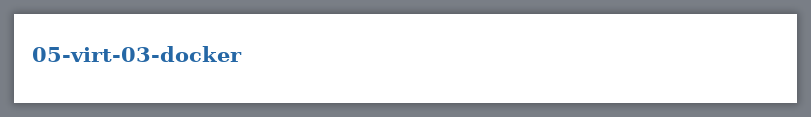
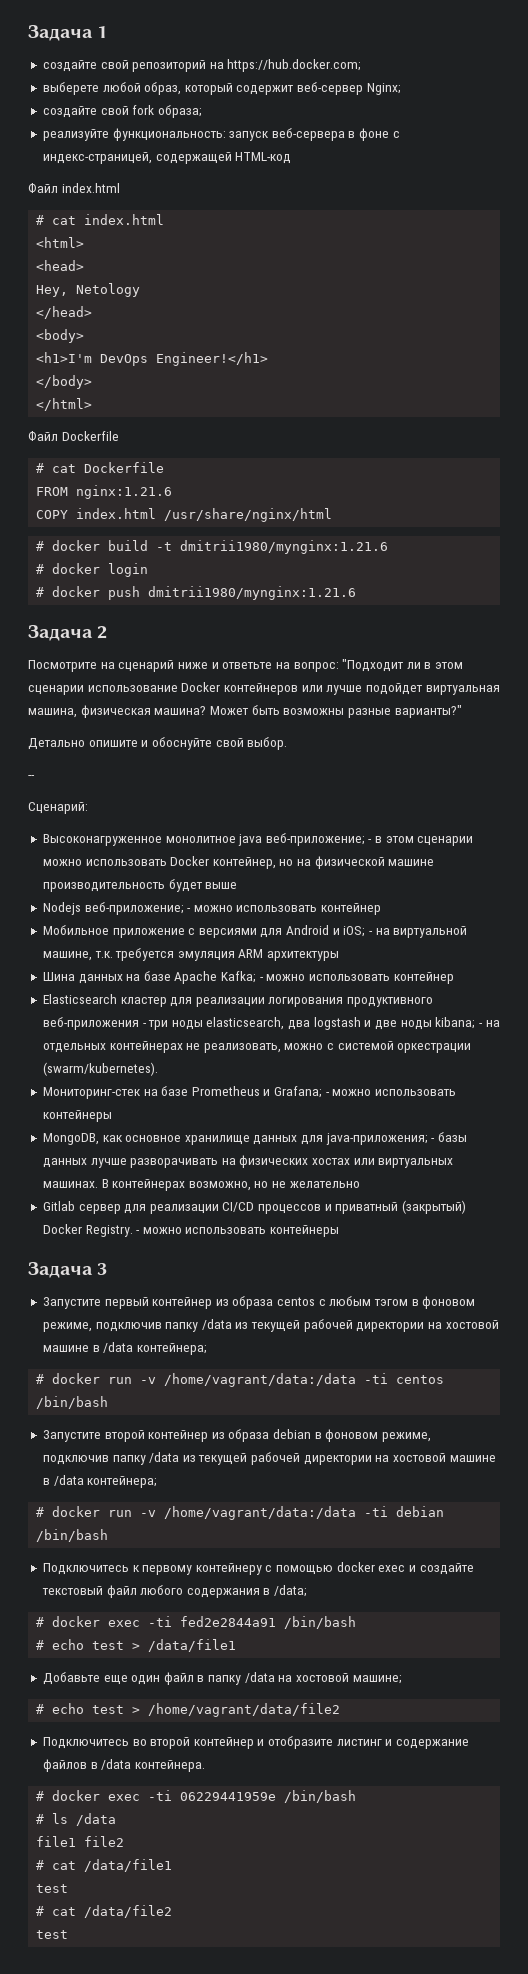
[32,46,242,62] 05-virt-03-docker -> [28,25,108,41] [42,59,362,72] [42,82,401,95] [42,105,202,118] [42,128,400,141] [42,152,292,164] [28,183,120,193] [36,214,165,225] [36,237,85,248] [36,260,85,271] [36,283,141,297] [36,306,93,319] [36,329,85,343] [36,352,269,366] [36,375,93,389] [36,398,93,411] [28,431,119,441] [36,462,165,473] [36,485,173,499] [36,508,333,522] [36,540,389,554] [36,563,149,577] [36,586,357,600] [28,625,108,641] [28,659,464,672] [28,682,500,695] [28,705,462,718] [28,737,288,750] [28,775,35,779] [28,802,88,814] [42,833,474,846] [42,856,435,869] [42,879,238,892] [42,902,382,915] [42,925,468,938] [42,948,340,961] [42,971,454,984] [42,994,434,1007] [42,1017,500,1030] [42,1041,472,1053] [42,1062,158,1076] [42,1086,457,1099] [42,1110,112,1122] [42,1132,468,1145] [42,1155,454,1168] [42,1179,360,1191] [42,1200,467,1214] [42,1224,340,1237] [28,1262,108,1278] [42,1296,476,1309] [42,1319,499,1332] [42,1342,207,1355] [36,1373,445,1387] [36,1396,109,1409] [42,1429,432,1442] [42,1452,496,1465] [42,1475,158,1488] [36,1506,445,1520] [36,1529,109,1542] [42,1562,474,1575] [41,1585,308,1598] [36,1616,357,1629] [36,1639,237,1652] [42,1672,402,1685] [36,1703,341,1717] [42,1736,470,1749] [42,1759,205,1772] [36,1790,357,1803] [36,1813,117,1826] [36,1836,125,1847] [36,1859,173,1872] [36,1884,69,1893] [36,1905,173,1918] [36,1930,69,1939] Задача 1 // создайте свой репозиторий на https://hub.docker.com; // выберете любой образ, который содержит веб-сервер Nginx; // создайте свой fork образа; // реализуйте функциональность: запуск веб-сервера в фоне с индекс-страницей, содержащей HTML-код // Файл index.html // # cat index.html // <html> // <head> // Hey, Netology // </head> // <body> // <h1>I'm DevOps Engineer!</h1> // </body> // </html> // Файл Dockerfile // # cat Dockerfile // FROM nginx:1.21.6 // COPY index.html /usr/share/nginx/html // # docker build -t dmitrii1980/mynginx:1.21.6 // # docker login // # docker push dmitrii1980/mynginx:1.21.6 // Задача 2 // Посмотрите на сценарий ниже и ответьте на вопрос: "Подходит ли в этом сценарии использование Docker контейнеров или лучше подойдет виртуальная машина, физическая машина? Может быть возможны разные варианты?" // Детально опишите и обоснуйте свой выбор. // -- // Сценарий: // Высоконагруженное монолитное java веб-приложение; - в этом сценарии можно использовать Docker контейнер, но на физической машине производительность будет выше // Nodejs веб-приложение; - можно использовать контейнер // Мобильное приложение c версиями для Android и iOS; - на виртуальной машине, т.к. требуется эмуляция ARM архитектуры // Шина данных на базе Apache Kafka; - можно использовать контейнер // Elasticsearch кластер для реализации логирования продуктивного веб-приложения - три ноды elasticsearch, два logstash и две ноды kibana; - на отдельных контейнерах не реализовать, можно с системой оркестрации (swarm/kubernetes). // Мониторинг-стек на базе Prometheus и Grafana; - можно использовать контейнеры // MongoDB, как основное хранилище данных для java-приложения; - базы данных лучше разворачивать на физических хостах или виртуальных машинах. В контейнерах возможно, но не желательно // Gitlab сервер для реализации CI/CD процессов и приватный (закрытый) Docker Registry. - можно использовать контейнеры // Задача 3 // Запустите первый контейнер из образа centos c любым тэгом в фоновом режиме, подключив папку /data из текущей рабочей директории на хостовой машине в /data контейнера; // # docker run -v /home/vagrant/data:/data -ti centos /bin/bash // Запустите второй контейнер из образа debian в фоновом режиме, подключив папку /data из текущей рабочей директории на хостовой машине в /data контейнера; // # docker run -v /home/vagrant/data:/data -ti debian /bin/bash // Подключитесь к первому контейнеру с помощью docker exec и создайте текстовый файл любого содержания в /data; // # docker exec -ti fed2e2844a91 /bin/bash // # echo test > /data/file1 // Добавьте еще один файл в папку /data на хостовой машине; // # echo test > /home/vagrant/data/file2 // Подключитесь во второй контейнер и отобразите листинг и содержание файлов в /data контейнера. // # docker exec -ti 06229441959e /bin/bash // # ls /data // file1 file2 // # cat /data/file1 // test // # cat /data/file2 // test

